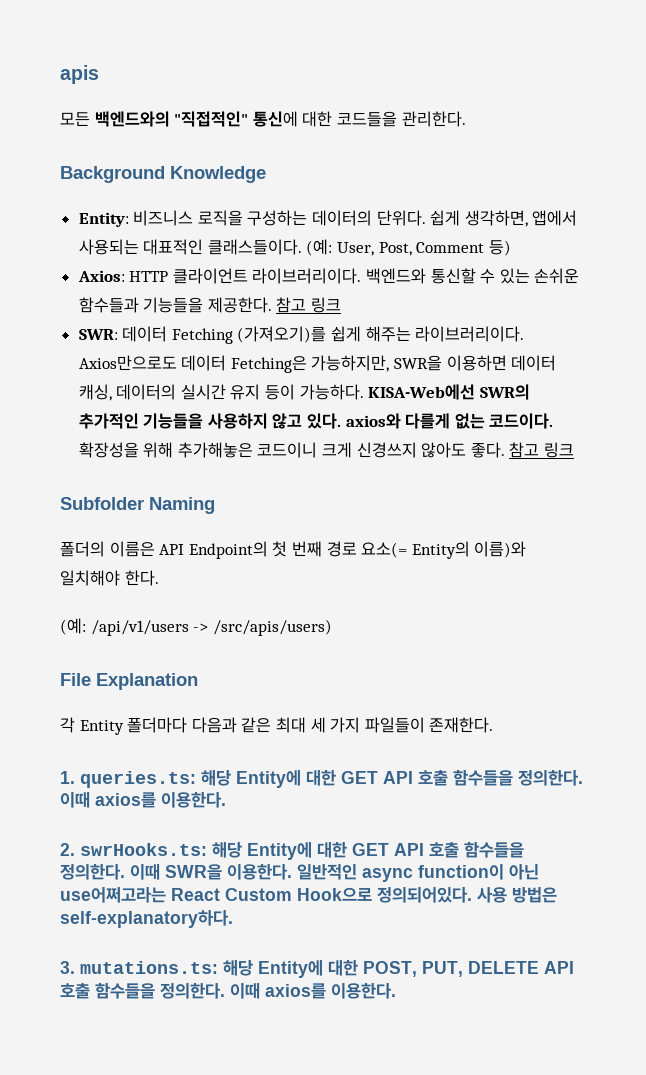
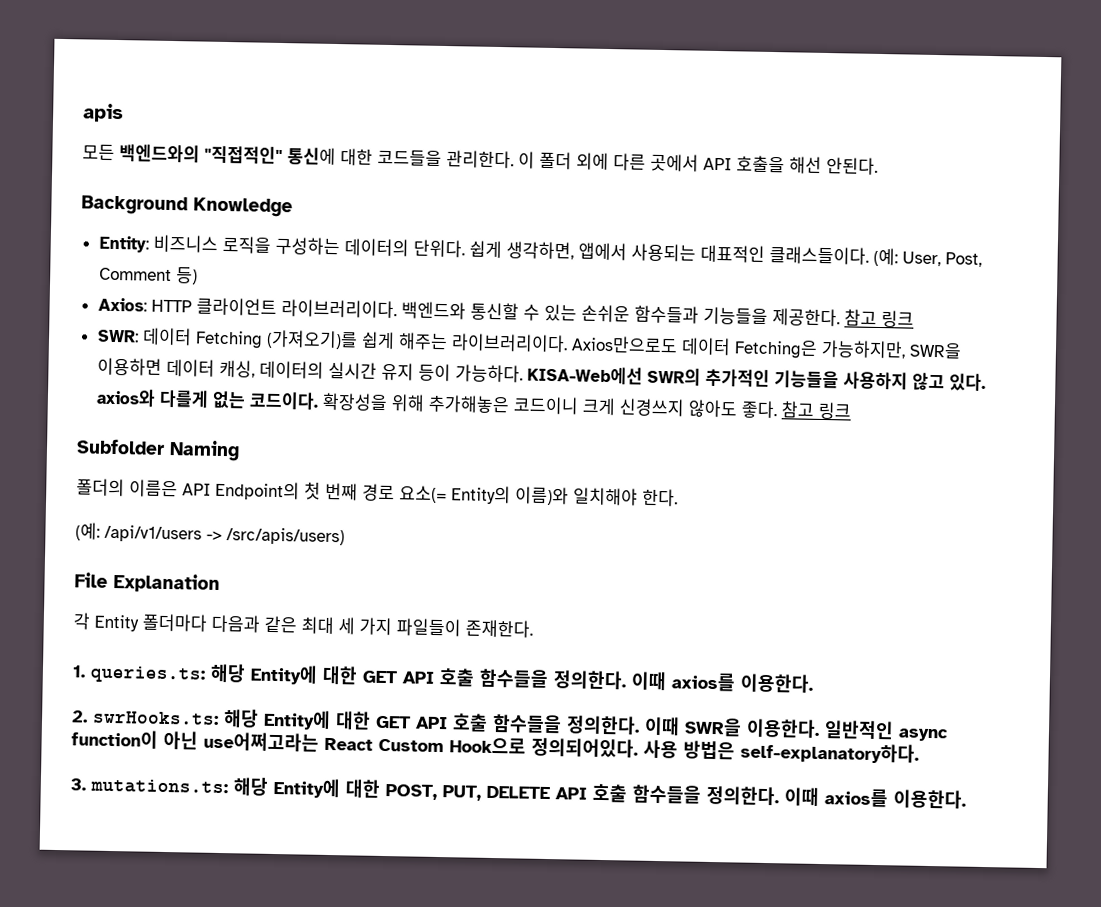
(466, 119) none -> [518,151,878,175] 이 폴더 외에 다른 곳에서 API 호출을 해선 안된다.

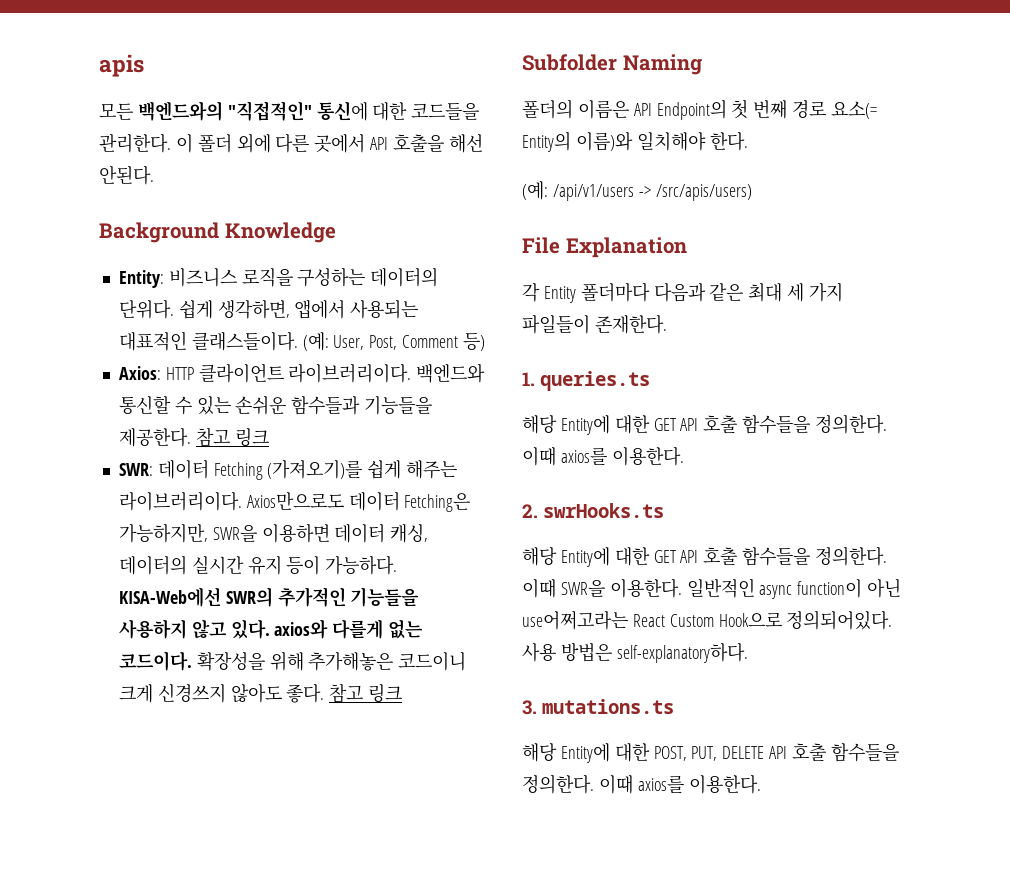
[90,665,206,684] queries.ts: -> [540,371,651,391] queries.ts //
[92,710,219,725] swrHooks.ts: -> [543,503,665,518] swrHooks.ts //
[90,778,228,795] mutations.ts: -> [542,699,675,714] mutations.ts //

